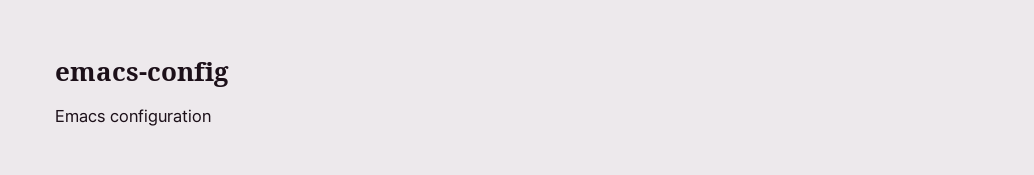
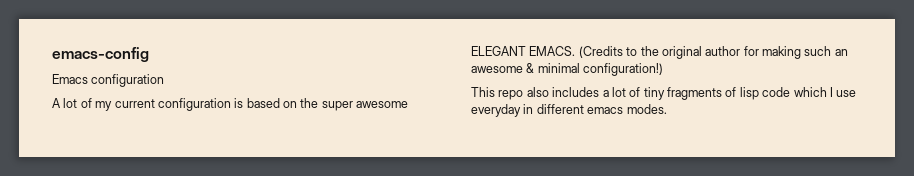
(211, 117) none -> [52,98,409,111] [471,46,848,59] [471,63,664,76] [471,87,857,100] [471,104,667,117] // A lot of my current configuration is based on the super awesome ELEGANT EMACS. (Credits to the original author for making such an awesome & minimal configuration!) // This repo also includes a lot of tiny fragments of lisp code which I use everyday in different emacs modes.

